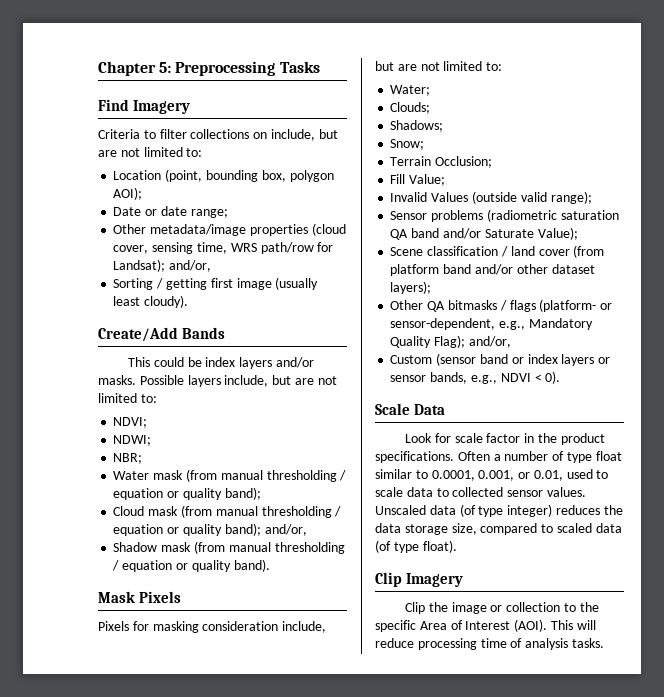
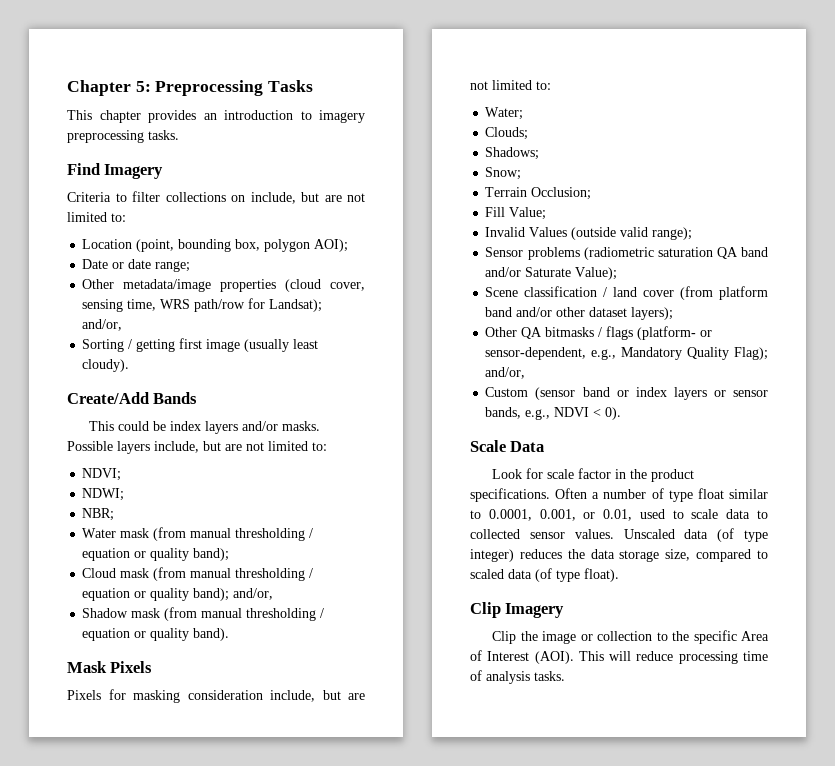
(320, 67) none -> [67,110,365,123] [67,130,179,143] // This chapter provides an introduction to imagery preprocessing tasks.

